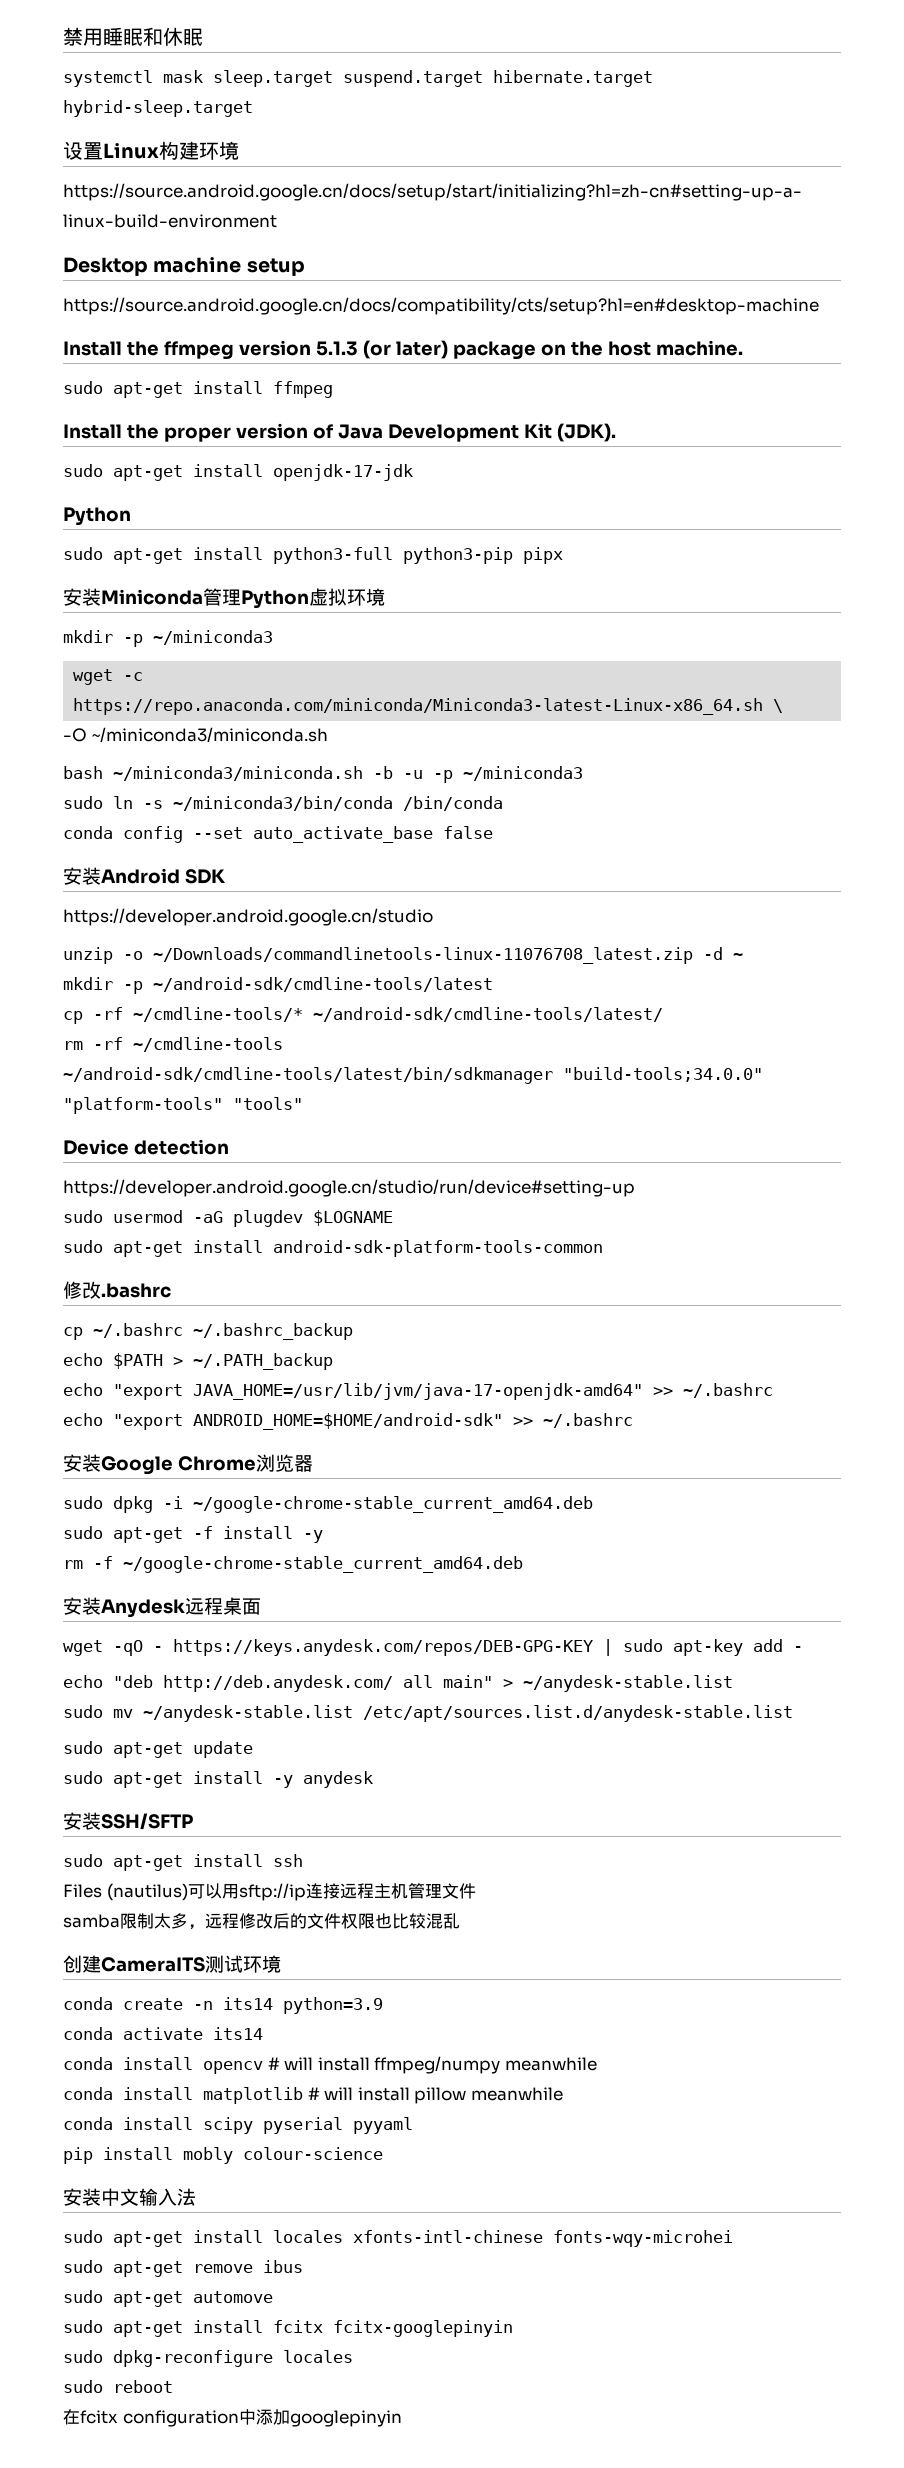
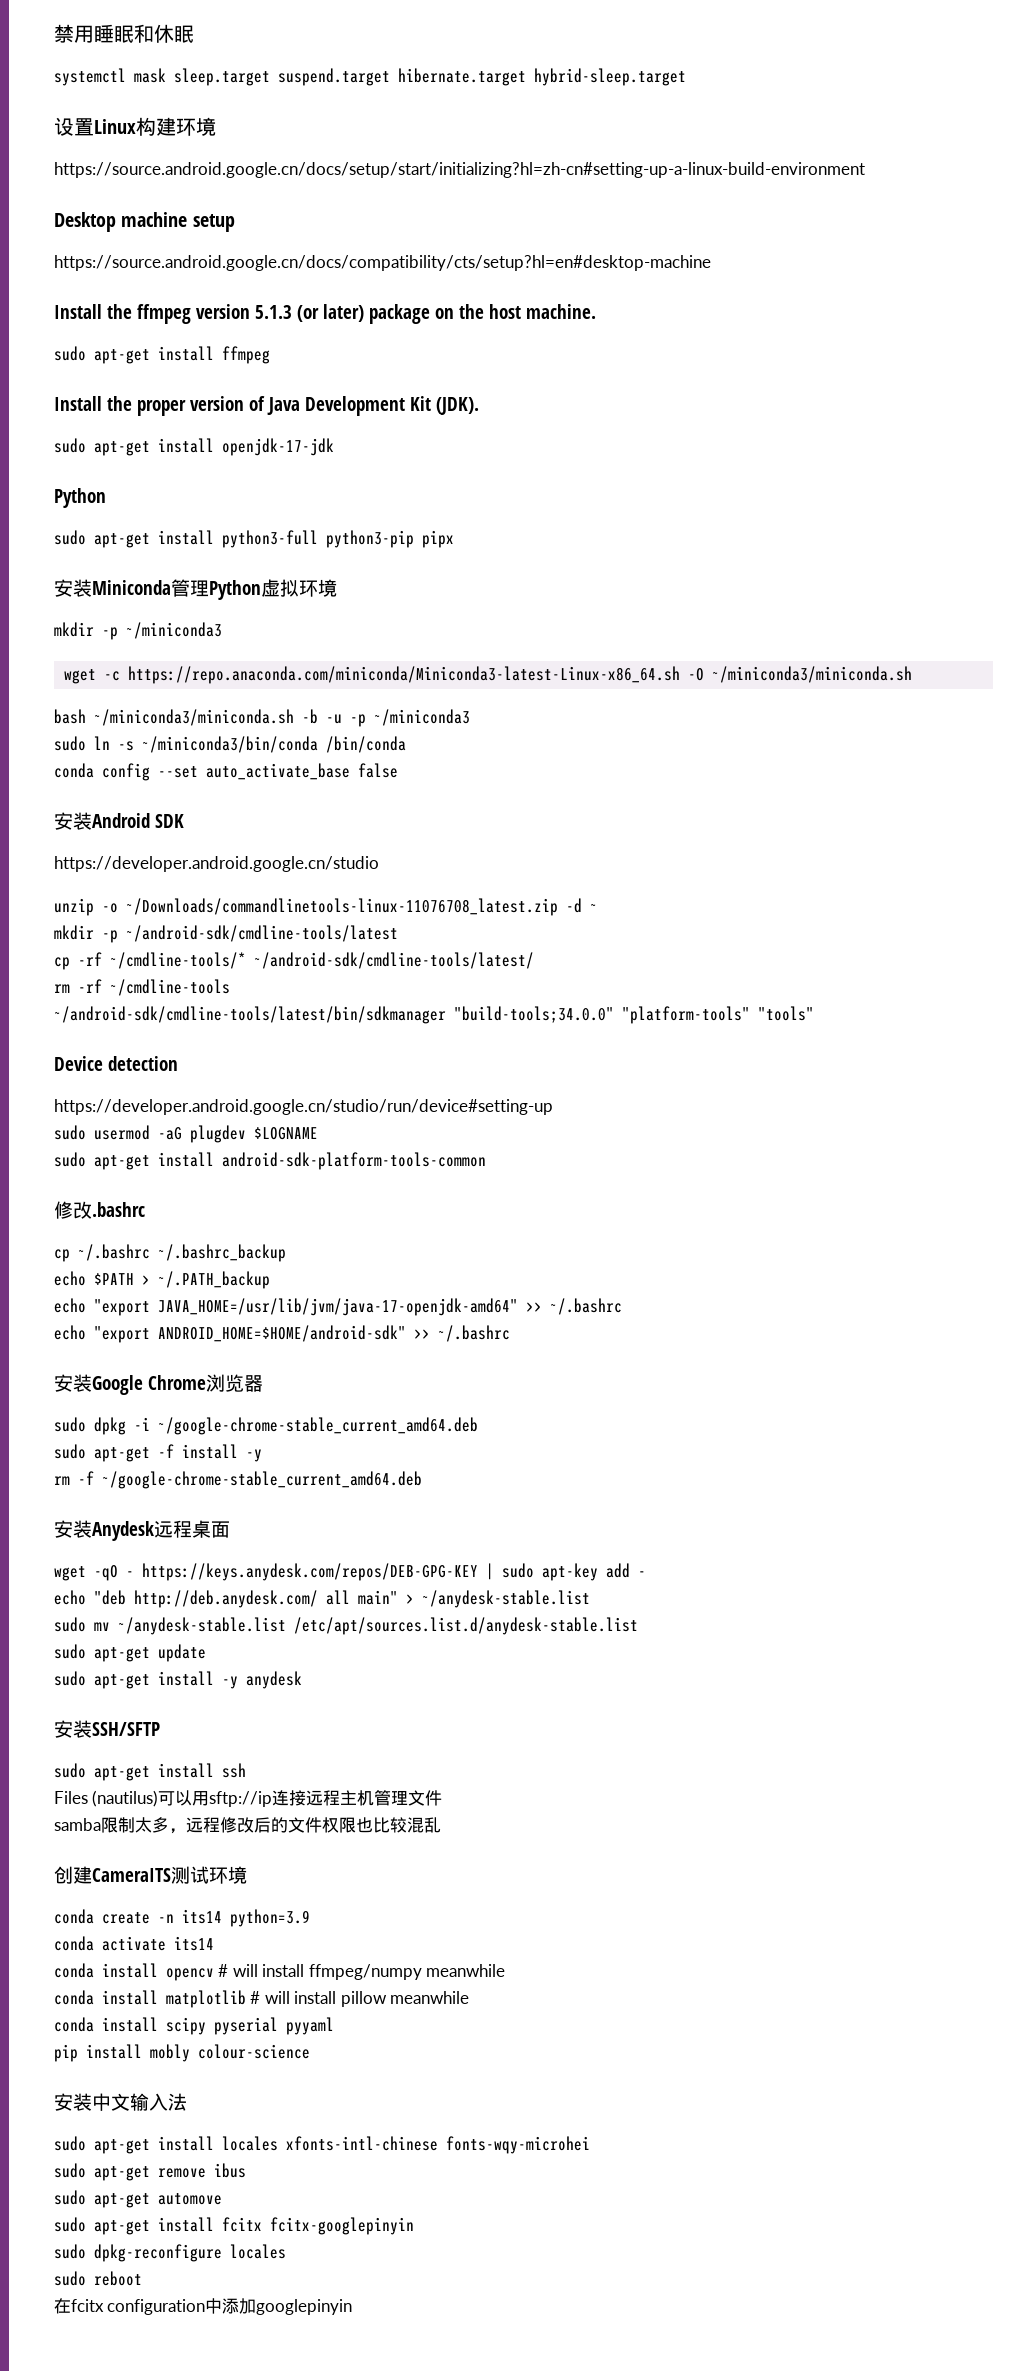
[773,699,784,713] \ // -> (680, 675) none

